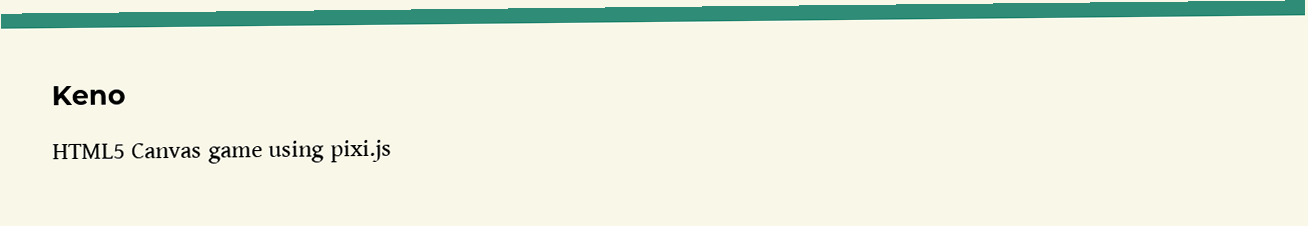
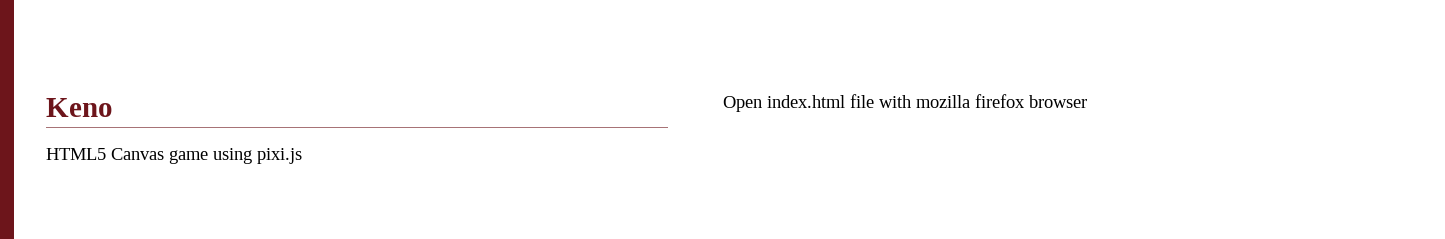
(392, 151) none -> [723,94,1087,112] // Open index.html file with mozilla firefox browser

